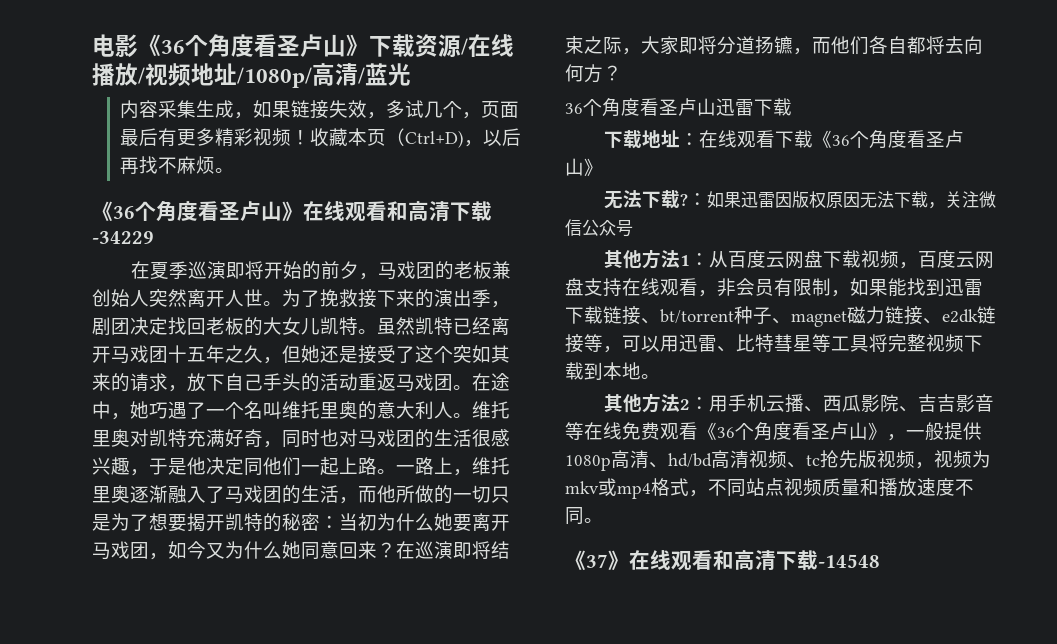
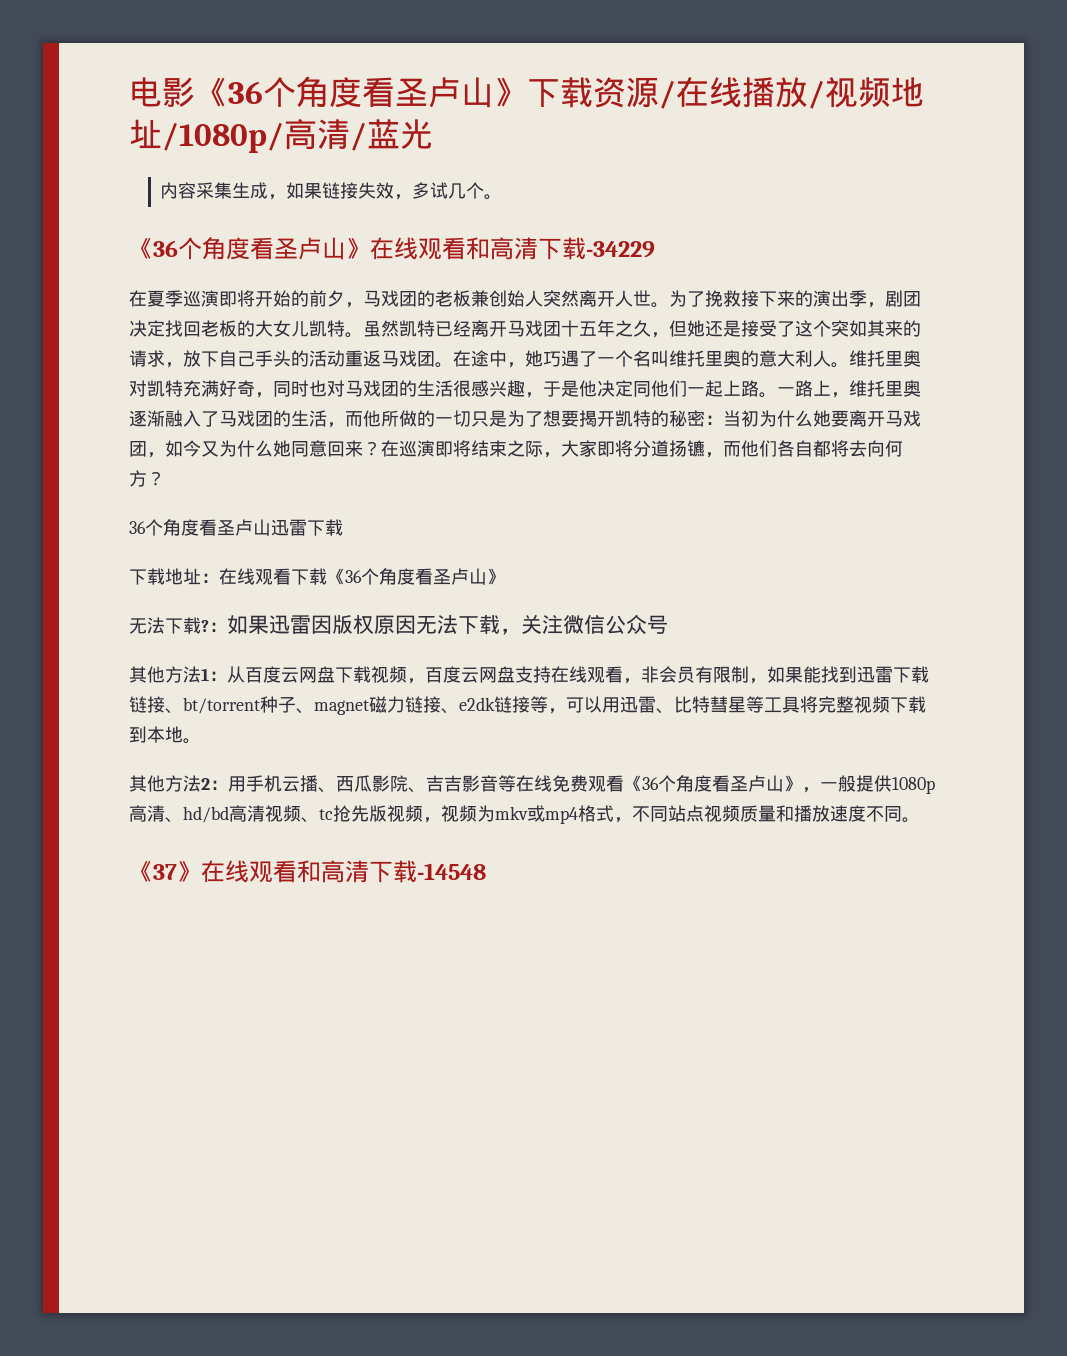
[461,101,519,119] [119,128,521,148] [119,156,215,175] ，页面最后有更多精彩视频！收藏本页（Ctrl+D)，以后再找不麻烦 -> (485, 190) none

